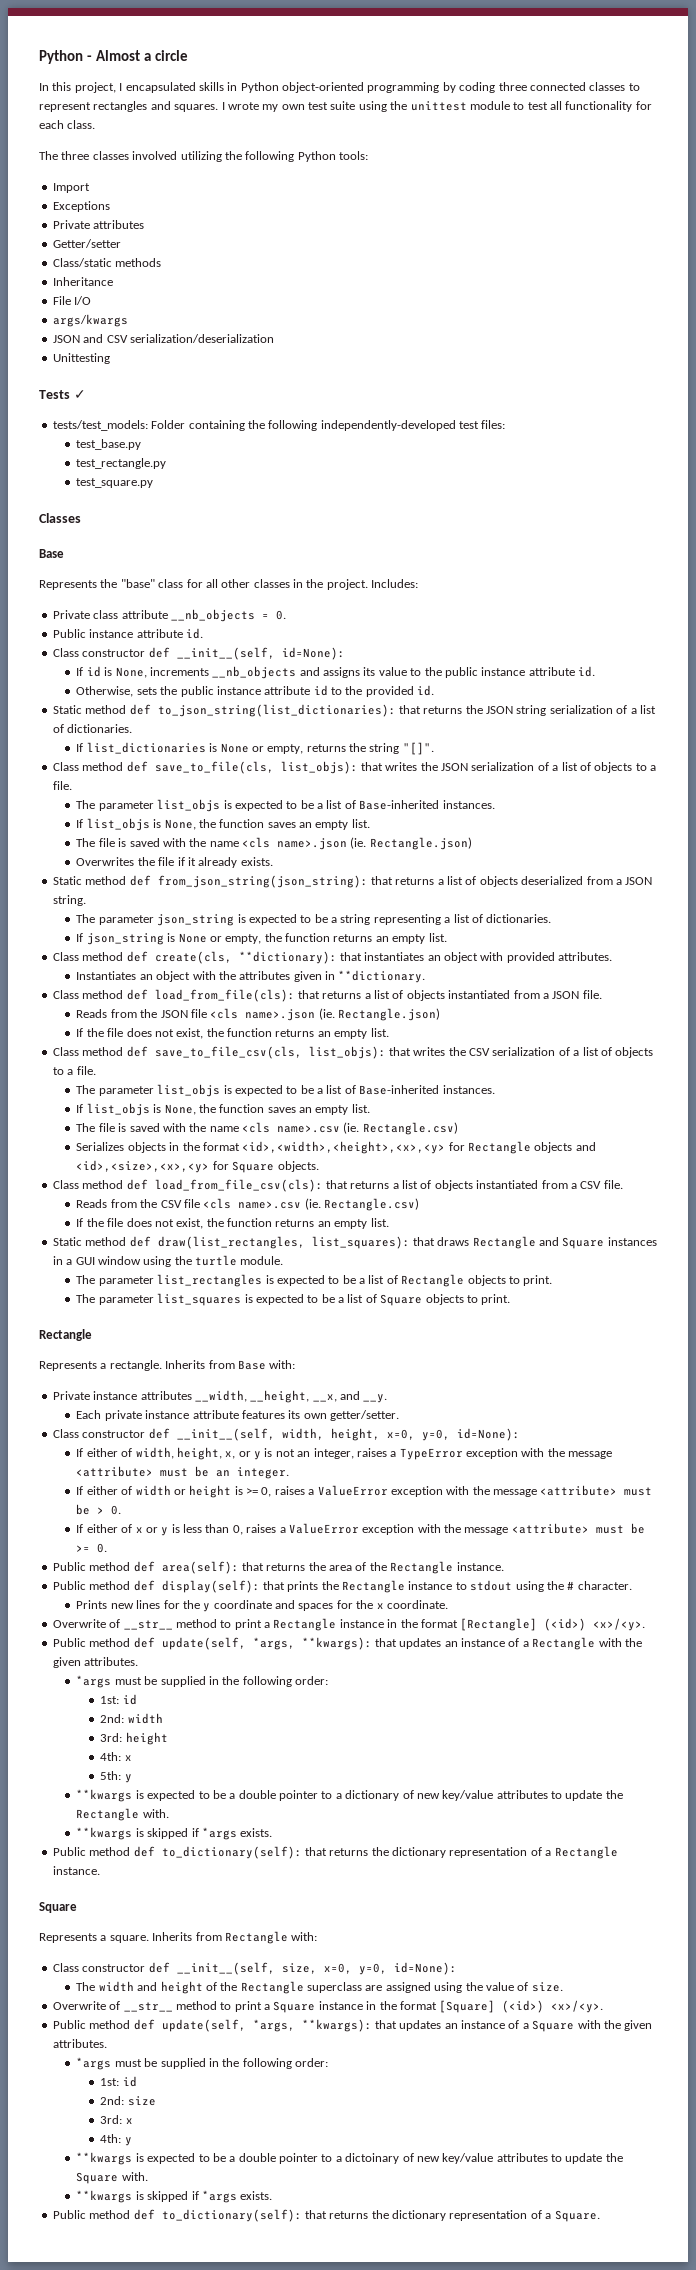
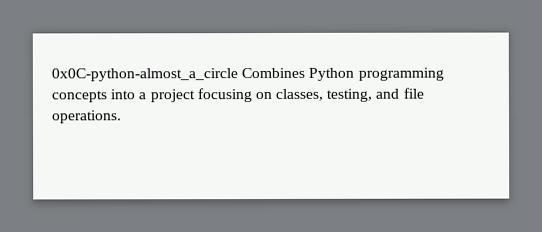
[39,50,188,64] [39,82,640,93] [39,101,652,112] [39,120,96,129] [39,151,368,162] [52,183,90,193] [52,201,110,212] [52,220,145,229] [52,239,121,248] [52,258,162,267] [52,277,113,286] [52,296,92,305] [52,314,128,327] [52,334,274,343] [52,353,110,364] [39,390,86,399] [52,420,506,431] [76,439,142,450] [76,458,167,469] [76,478,154,488] [39,513,81,523] [39,549,64,558] [39,579,419,590] [52,609,286,622] [52,628,203,639] [52,647,345,660] [76,666,596,679] [76,685,435,697] [52,704,656,717] [52,724,133,733] [76,742,434,755] [52,761,656,774] [52,781,72,790] [76,799,495,812] [76,818,370,831] [76,837,472,850] [76,857,273,868] [52,875,653,888] [52,895,86,906] [76,914,552,926] [76,933,447,945] [52,951,613,964] [76,970,426,983] [52,989,602,1002] [76,1008,441,1021] [76,1028,389,1039] [52,1046,654,1059] [52,1066,96,1075] [76,1084,495,1097] [76,1103,370,1116] [76,1122,458,1135] [76,1141,596,1154] [76,1160,319,1173] [52,1179,623,1192] [76,1198,420,1211] [76,1218,389,1229] [52,1236,657,1249] [52,1255,284,1267] [76,1274,553,1287] [76,1293,511,1306] [39,1329,92,1341] [39,1360,296,1371] [52,1390,388,1403] [76,1410,400,1421] [52,1428,520,1441] [76,1447,613,1460] [76,1466,290,1479] [76,1485,653,1498] [76,1504,122,1515] [76,1523,645,1536] [76,1543,108,1553] [52,1561,504,1574] [52,1580,632,1593] [76,1600,448,1612] [52,1618,646,1631] [52,1637,642,1650] [52,1657,139,1668] [76,1675,329,1688] [100,1694,137,1705] [100,1713,163,1724] [100,1732,168,1745] [100,1752,132,1761] [100,1771,132,1783] [76,1789,623,1802] [76,1808,169,1821] [76,1827,273,1840] [52,1846,618,1859] [52,1866,100,1875] [39,1902,77,1913] [39,1931,318,1944] [52,1962,457,1975] [76,1981,563,1994] [52,2000,604,2013] [52,2019,653,2032] [52,2039,107,2048] [76,2057,329,2070] [100,2076,137,2087] [100,2096,156,2106] [100,2115,133,2124] [100,2134,132,2146] [76,2152,623,2165] [76,2172,148,2184] [76,2190,273,2203] [52,2209,600,2222] Python - Almost a circle // In this project, I encapsulated skills in Python object-oriented programming by coding three connected classes to represent rectangles and squares. I wrote my own test suite using the unittest module to test all functionality for each class. // The three classes involved utilizing the following Python tools: // Import // Exceptions // Private attributes // Getter/setter // Class/static methods // Inheritance // File I/O // args/kwargs // JSON and CSV serialization/deserialization // Unittesting // Tests ✓ // tests/test_models: Folder containing the following independently-developed test files: // test_base.py // test_rectangle.py // test_square.py // Classes // Base // Represents the "base" class for all other classes in the project. Includes: // Private class attribute __nb_objects = 0. // Public instance attribute id. // Class constructor def __init__(self, id=None): // If id is None, increments __nb_objects and assigns its value to the public instance attribute id. // Otherwise, sets the public instance attribute id to the provided id. // Static method def to_json_string(list_dictionaries): that returns the JSON string serialization of a list of dictionaries. // If list_dictionaries is None or empty, returns the string "[]". // Class method def save_to_file(cls, list_objs): that writes the JSON serialization of a list of objects to a file. // The parameter list_objs is expected to be a list of Base-inherited instances. // If list_objs is None, the function saves an empty list. // The file is saved with the name <cls name>.json (ie. Rectangle.json) // Overwrites the file if it already exists. // Static method def from_json_string(json_string): that returns a list of objects deserialized from a JSON string. // The parameter json_string is expected to be a string representing a list of dictionaries. // If json_string is None or empty, the function returns an empty list. // Class method def create(cls, **dictionary): that instantiates an object with provided attributes. // Instantiates an object with the attributes given in **dictionary. // Class method def load_from_file(cls): that returns a list of objects instantiated from a JSON file. // Reads from the JSON file <cls name>.json (ie. Rectangle.json) // If the file does not exist, the function returns an empty list. // Class method def save_to_file_csv(cls, list_objs): that writes the CSV serialization of a list of objects to a file. // The parameter list_objs is expected to be a list of Base-inherited instances. // If list_objs is None, the function saves an empty list. // The file is saved with the name <cls name>.csv (ie. Rectangle.csv) // Serializes objects in the format <id>,<width>,<height>,<x>,<y> for Rectangle objects and <id>,<size>,<x>,<y> for Square objects. // Class method def load_from_file_csv(cls): that returns a list of objects instantiated from a CSV file. // Reads from the CSV file <cls name>.csv (ie. Rectangle.csv) // If the file does not exist, the function returns an empty list. // Static method def draw(list_rectangles, list_squares): that draws Rectangle and Square instances in a GUI window using the turtle module. // The parameter list_rectangles is expected to be a list of Rectangle objects to print. // The parameter list_squares is expected to be a list of Square objects to print. // Rectangle // Represents a rectangle. Inherits from Base with: // Private instance attributes __width, __height, __x, and __y. // Each private instance attribute features its own getter/setter. // Class constructor def __init__(self, width, height, x=0, y=0, id=None): // If either of width, height, x, or y is not an integer, raises a TypeError exception with the message <attribute> must be an integer. // If either of width or height is >= 0, raises a ValueError exception with the message <attribute> must be > 0. // If either of x or y is less than 0, raises a ValueError exception with the message <attribute> must be >= 0. // Public method def area(self): that returns the area of the Rectangle instance. // Public method def display(self): that prints the Rectangle instance to stdout using the # character. // Prints new lines for the y coordinate and spaces for the x coordinate. // Overwrite of __str__ method to print a Rectangle instance in the format [Rectangle] (<id>) <x>/<y>. // Public method def update(self, *args, **kwargs): that updates an instance of a Rectangle with the given attributes. // *args must be supplied in the following order: // 1st: id // 2nd: width // 3rd: height // 4th: x // 5th: y // **kwargs is expected to be a double pointer to a dictionary of new key/value attributes to update the Rectangle with. // **kwargs is skipped if *args exists. // Public method def to_dictionary(self): that returns the dictionary representation of a Rectangle instance. // Square // Represents a square. Inherits from Rectangle with: // Class constructor def __init__(self, size, x=0, y=0, id=None): // The width and height of the Rectangle superclass are assigned using the value of size. // Overwrite of __str__ method to print a Square instance in the format [Square] (<id>) <x>/<y>. // Public method def update(self, *args, **kwargs): that updates an instance of a Square with the given attributes. // *args must be supplied in the following order: // 1st: id // 2nd: size // 3rd: x // 4th: y // **kwargs is expected to be a double pointer to a dictoinary of new key/value attributes to update the Square with. // **kwargs is skipped if *args exists. // Public method def to_dictionary(self): that returns the dictionary representation of a Square. -> [51,67,444,82] [51,87,424,103] [51,110,122,124] 0x0C-python-almost_a_circle Combines Python programming concepts into a project focusing on classes, testing, and file operations.

